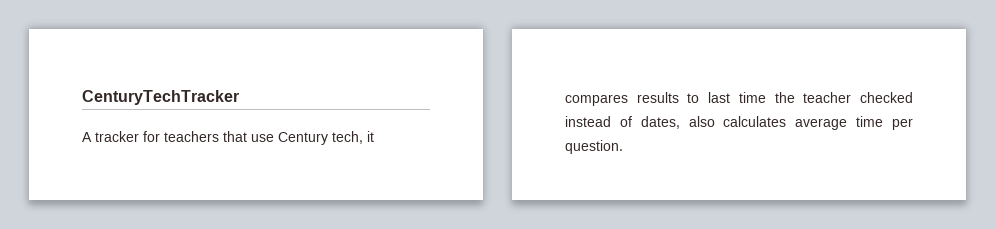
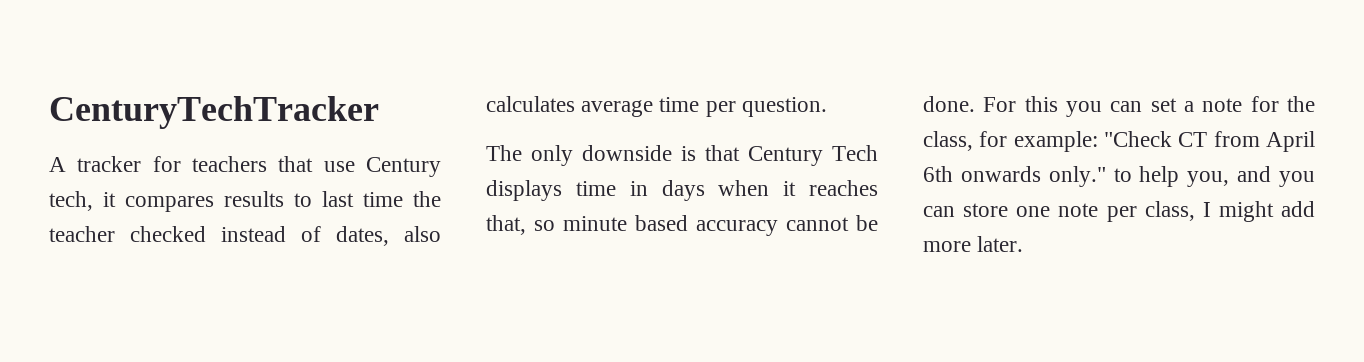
(623, 147) none -> [486,145,878,166] [486,180,878,201] [486,215,878,236] [923,96,1315,117] [923,131,1315,152] [923,166,1315,187] [923,201,1315,222] [923,236,1024,252] // The only downside is that Century Tech displays time in days when it reaches that, so minute based accuracy cannot be done. For this you can set a note for the class, for example: "Check CT from April 6th onwards only." to help you, and you can store one note per class, I might add more later.

